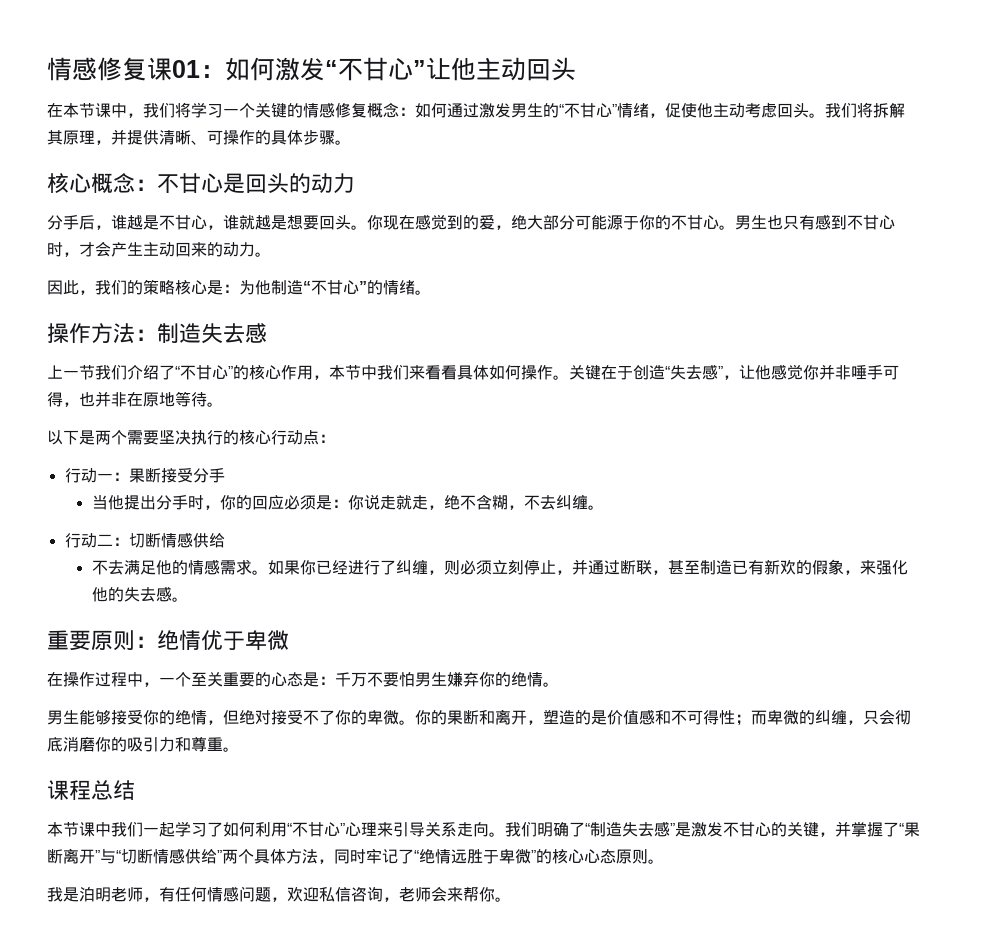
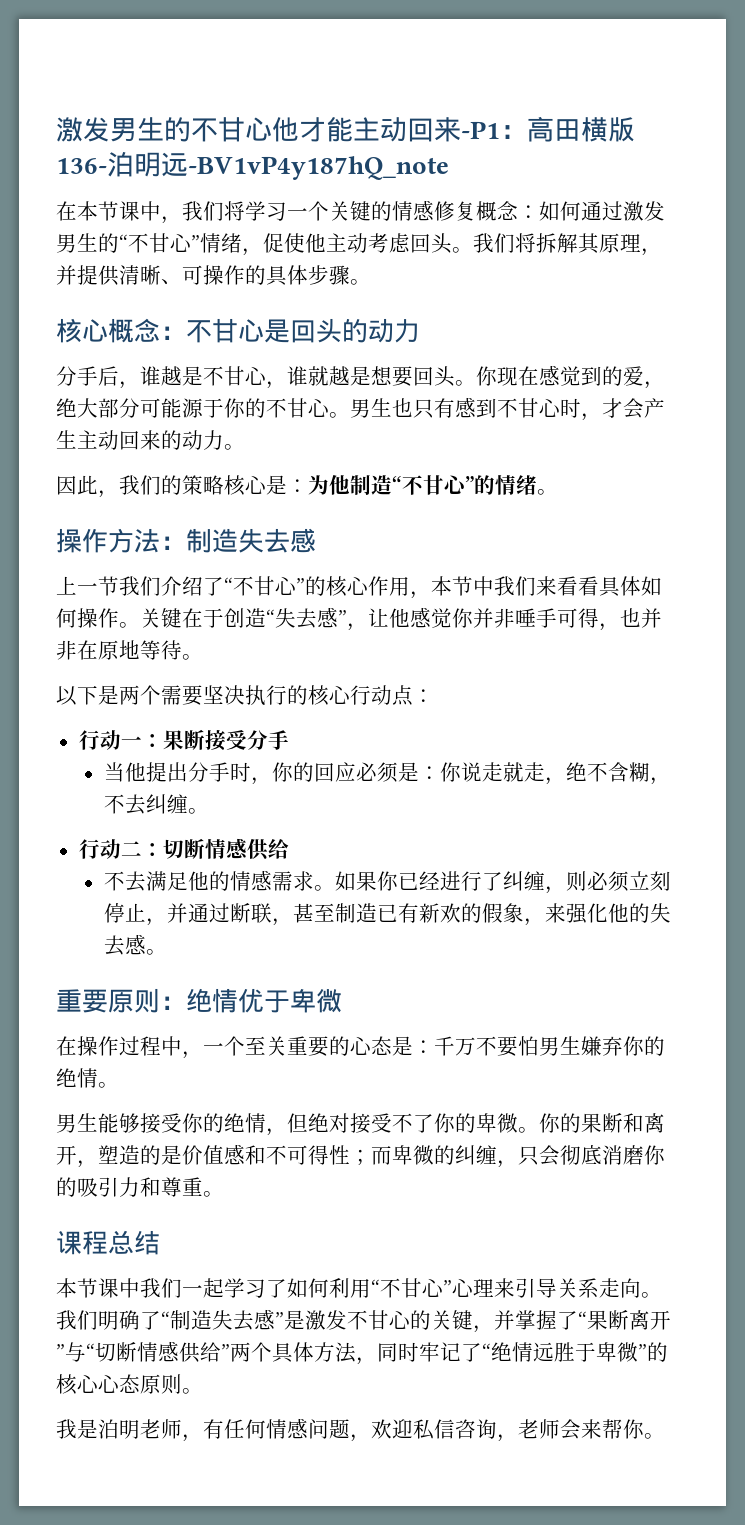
[47,57,576,81] 情感修复课01：如何激发“不甘心”让他主动回头 -> [56,116,635,142] [56,151,449,180] 激发男生的不甘心他才能主动回来-P1：高田横版136-泊明远-BV1vP4y187hQ_note

